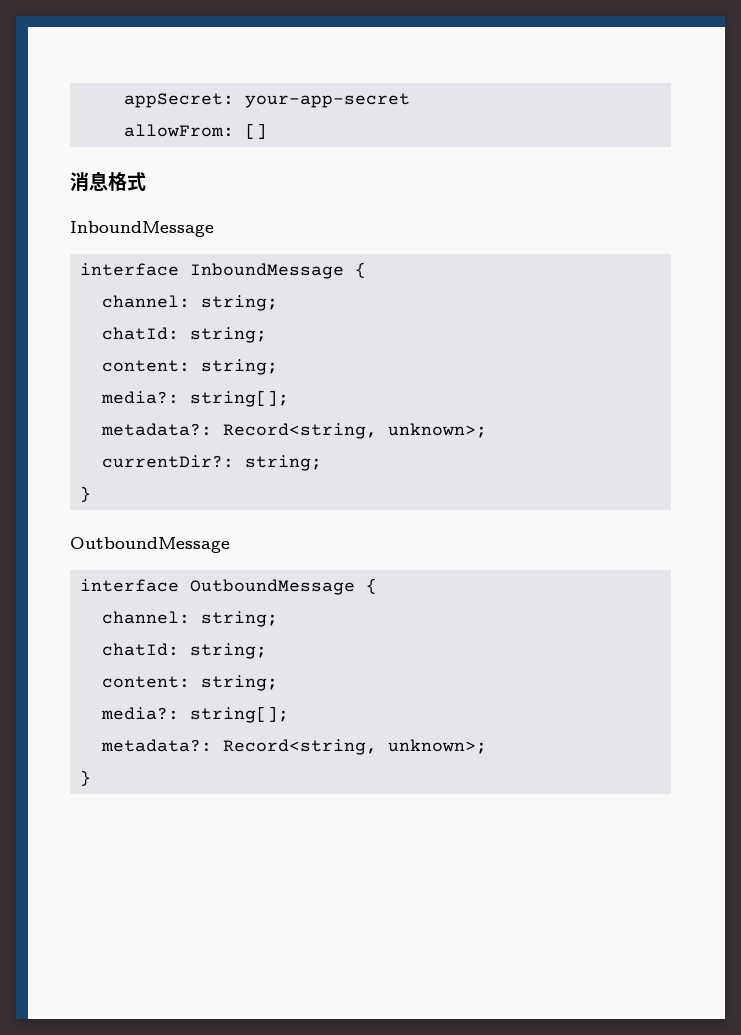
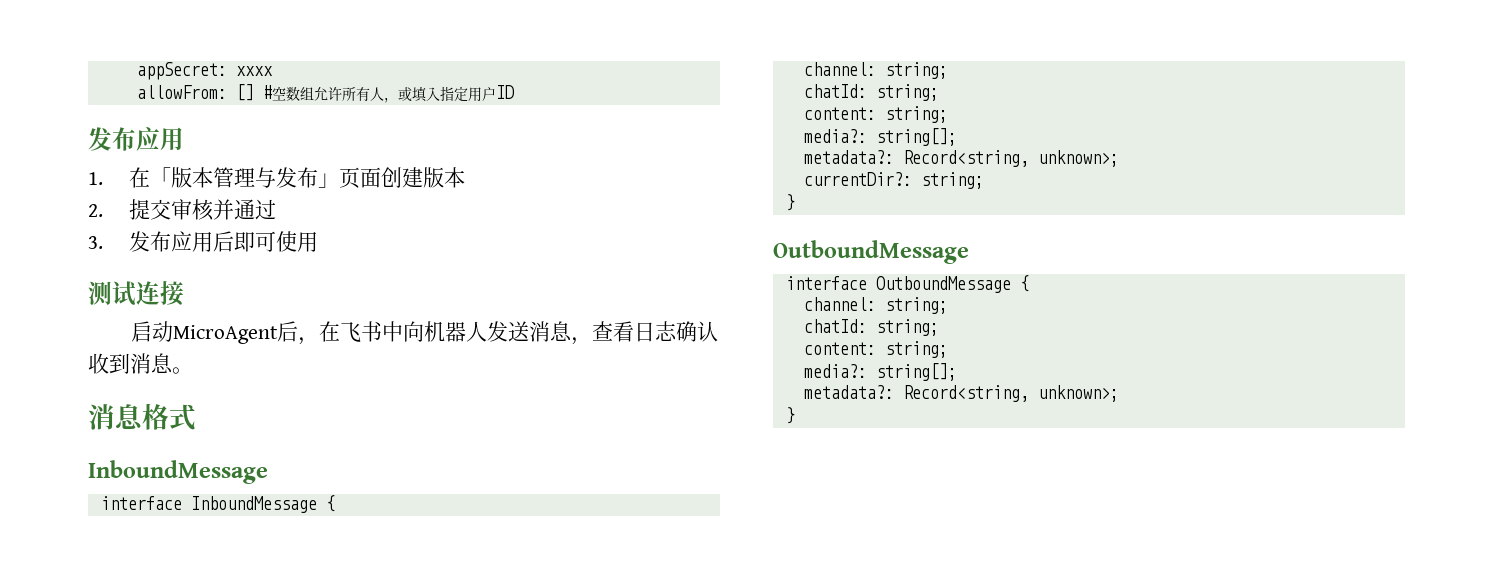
[244,93,410,108] your-app-secret -> [235,66,273,76] xxxx
(267, 131) none -> [262,85,514,103] [88,127,184,151] [88,167,466,188] [88,199,277,221] [88,231,319,252] [88,281,184,306] [131,321,719,345] [88,353,193,374] #空数组允许所有人，或填入指定用户ID // 发布应用 // 1.在「版本管理与发布」页面创建版本 // 2.提交审核并通过 // 3.发布应用后即可使用 // 测试连接 // 启动MicroAgent后，在飞书中向机器人发送消息，查看日志确认收到消息。

